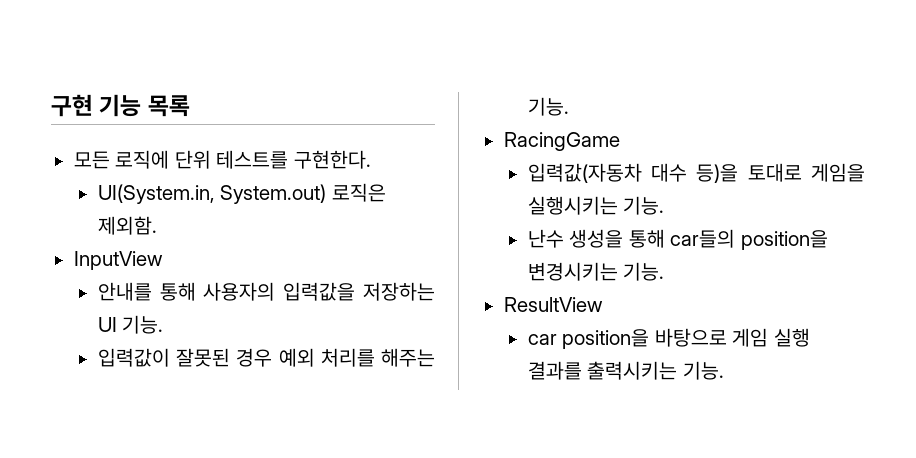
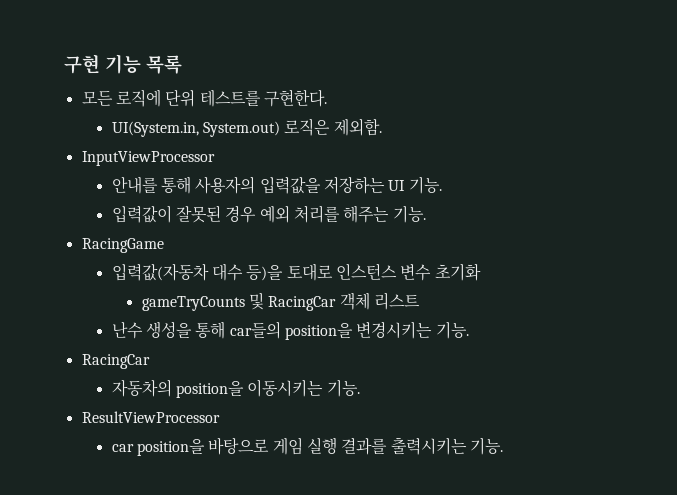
[73,251,163,270] InputView -> [81,151,215,166] InputViewProcessor
[811,163,865,182] [527,196,665,215] 게임을 실행시키는 기능. -> [335,263,481,281] [141,292,421,311] 인스턴스 변수 초기화 // gameTryCounts 및 RacingCar 객체 리스트
[503,297,603,312] ResultView -> [81,354,150,369] [111,379,360,398] [81,411,220,423] RacingCar // 자동차의 position을 이동시키는 기능. // ResultViewProcessor

